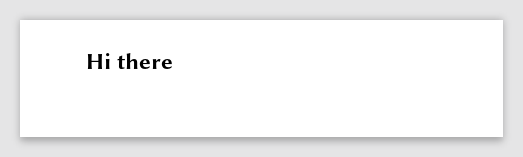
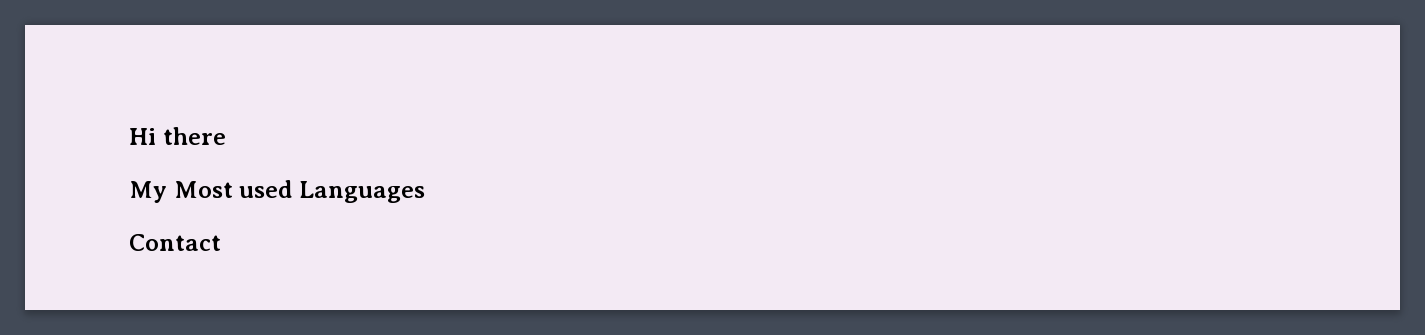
(174, 61) none -> [129,180,425,203] [129,234,221,251] // My Most used Languages // Contact

